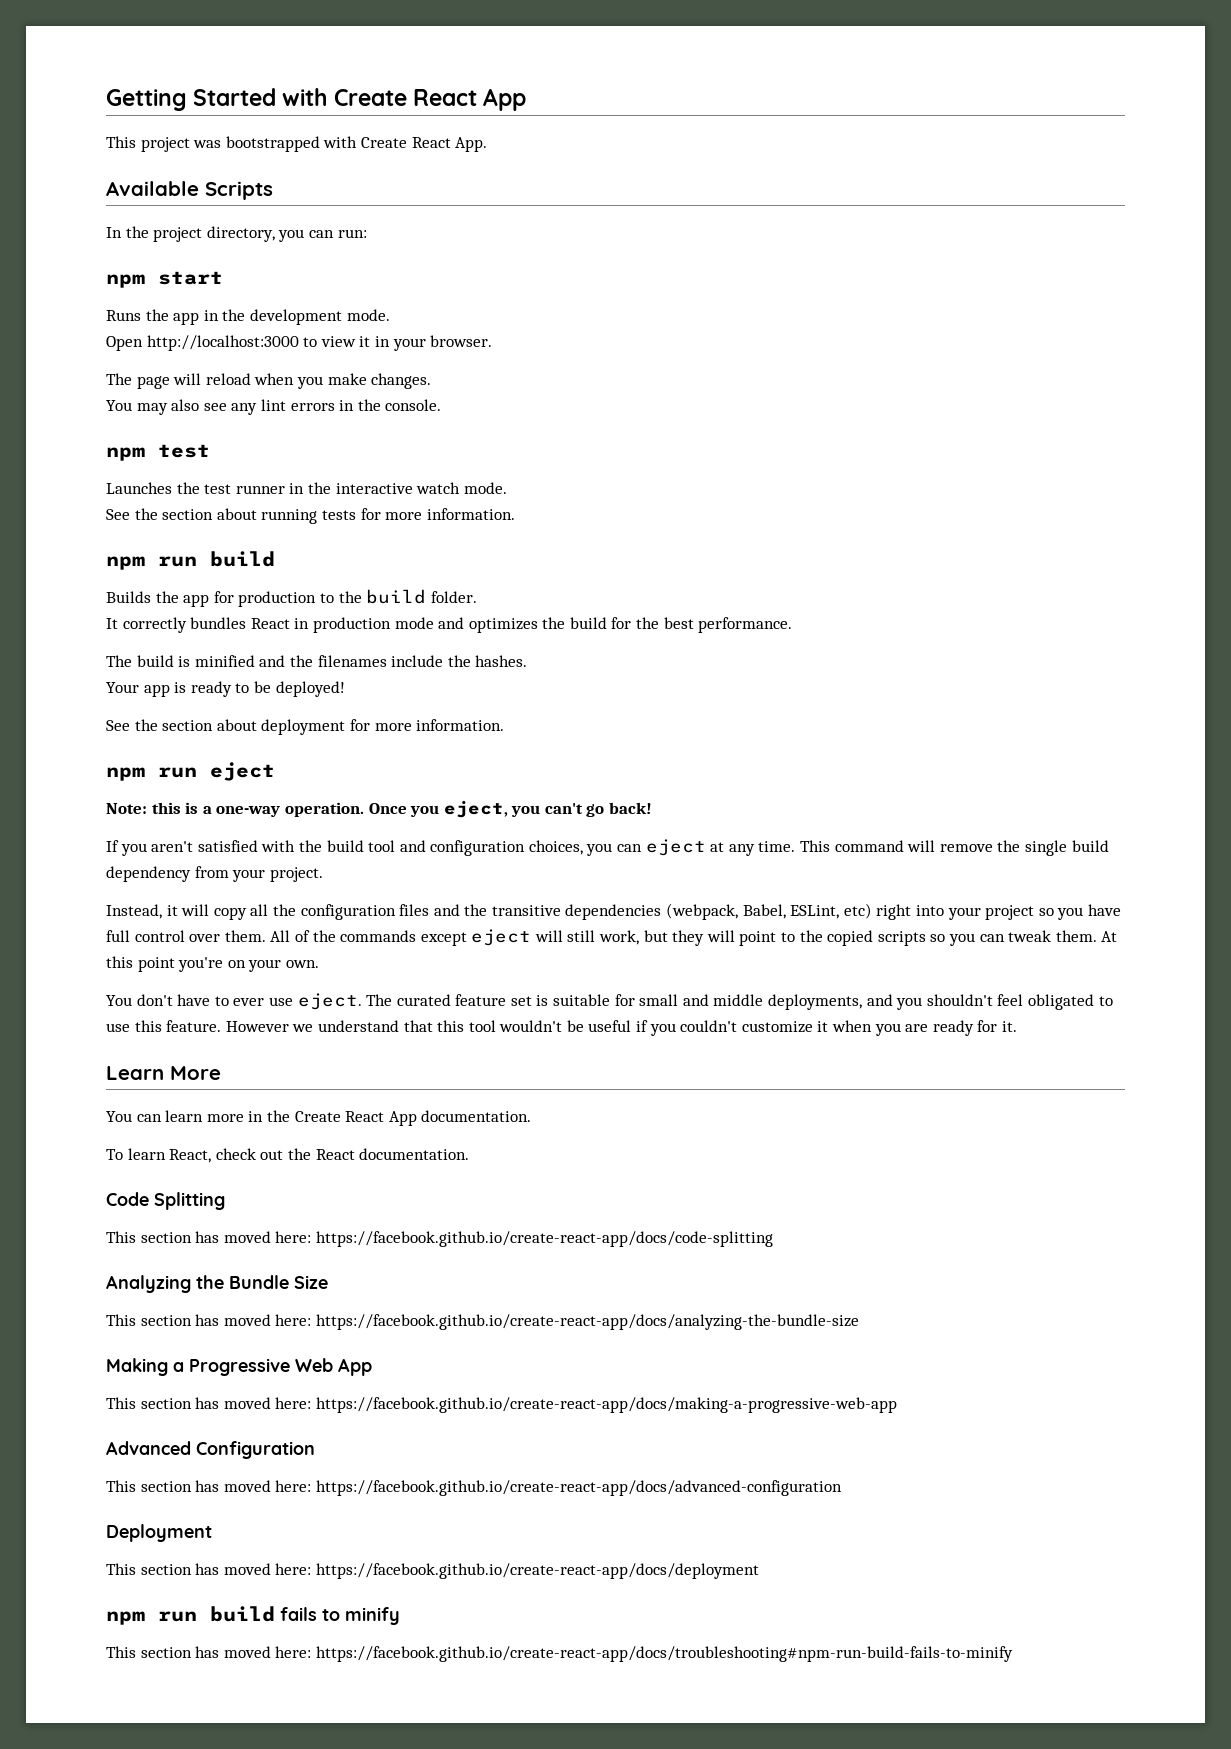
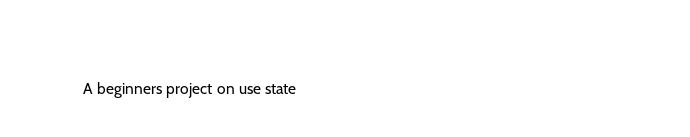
[106,88,527,111] [106,136,488,152] [106,181,273,200] [106,226,367,242] [106,271,223,288] [106,309,390,325] [106,335,493,351] [106,373,432,389] [106,399,442,415] [106,444,210,461] [106,482,507,494] [106,508,515,524] [106,551,275,570] [106,589,477,607] [106,617,793,633] [106,655,528,667] [106,681,345,697] [106,719,505,735] [106,762,275,781] [106,800,653,818] [106,839,1109,856] [106,866,323,882] [106,903,1121,920] [106,929,1118,946] [106,956,319,972] [106,993,1113,1010] [106,1020,1017,1036] [106,1066,221,1080] [106,1110,532,1126] [106,1148,470,1163] [106,1192,225,1210] [106,1231,773,1247] [106,1275,328,1293] [106,1314,859,1330] [106,1358,372,1376] [106,1397,897,1413] [106,1441,315,1459] [106,1480,842,1496] [106,1524,212,1542] [106,1563,759,1579] [106,1606,400,1625] [106,1646,1013,1662] Getting Started with Create React App // This project was bootstrapped with Create React App. // Available Scripts // In the project directory, you can run: // npm start // Runs the app in the development mode. // Open http://localhost:3000 to view it in your browser. // The page will reload when you make changes. // You may also see any lint errors in the console. // npm test // Launches the test runner in the interactive watch mode. // See the section about running tests for more information. // npm run build // Builds the app for production to the build folder. // It correctly bundles React in production mode and optimizes the build for the best performance. // The build is minified and the filenames include the hashes. // Your app is ready to be deployed! // See the section about deployment for more information. // npm run eject // Note: this is a one-way operation. Once you eject, you can't go back! // If you aren't satisfied with the build tool and configuration choices, you can eject at any time. This command will remove the single build dependency from your project. // Instead, it will copy all the configuration files and the transitive dependencies (webpack, Babel, ESLint, etc) right into your project so you have full control over them. All of the commands except eject will still work, but they will point to the copied scripts so you can tweak them. At this point you're on your own. // You don't have to ever use eject. The curated feature set is suitable for small and middle deployments, and you shouldn't feel obligated to use this feature. However we understand that this tool wouldn't be useful if you couldn't customize it when you are ready for it. // Learn More // You can learn more in the Create React App documentation. // To learn React, check out the React documentation. // Code Splitting // This section has moved here: https://facebook.github.io/create-react-app/docs/code-splitting // Analyzing the Bundle Size // This section has moved here: https://facebook.github.io/create-react-app/docs/analyzing-the-bundle-size // Making a Progressive Web App // This section has moved here: https://facebook.github.io/create-react-app/docs/making-a-progressive-web-app // Advanced Configuration // This section has moved here: https://facebook.github.io/create-react-app/docs/advanced-configuration // Deployment // This section has moved here: https://facebook.github.io/create-react-app/docs/deployment // npm run build fails to minify // This section has moved here: https://facebook.github.io/create-react-app/docs/troubleshooting#npm-run-build-fails-to-minify -> [83,82,296,98] A beginners project on use state

